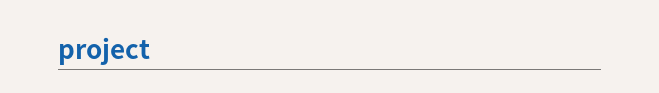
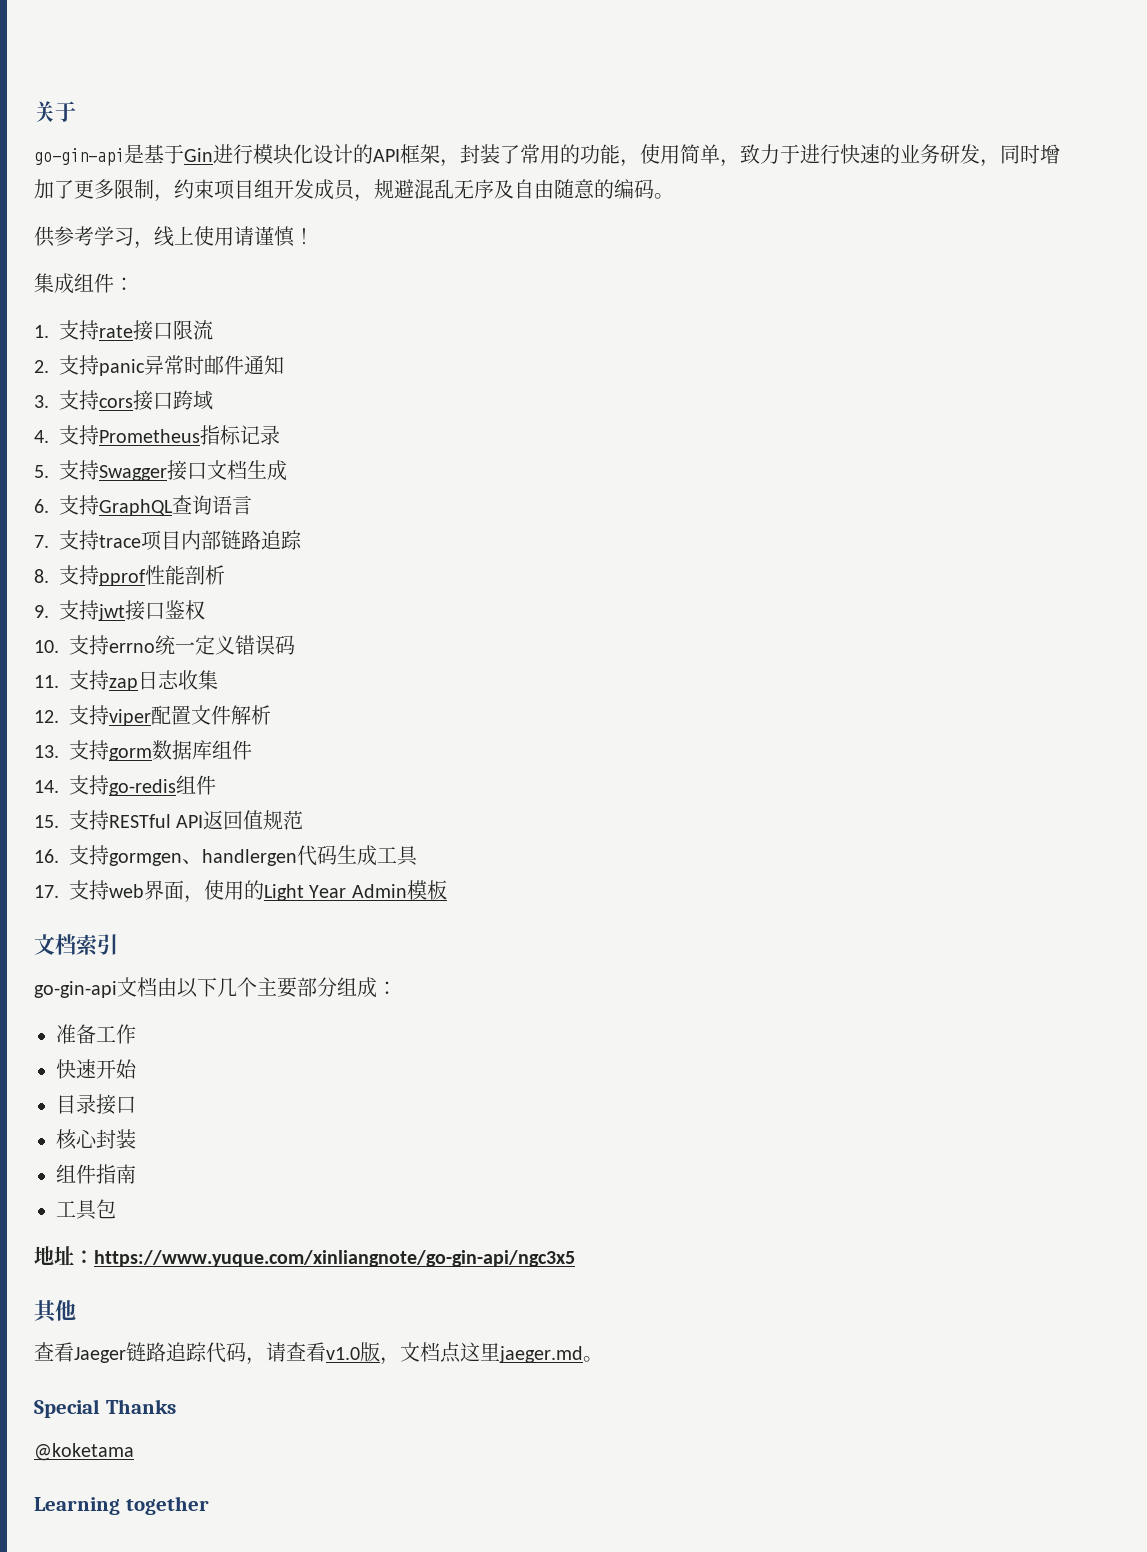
[58,37,150,65] project -> [34,101,76,122] [34,144,1060,167] [34,179,674,202] [34,226,314,249] [34,273,134,294] [34,320,213,341] [34,355,284,376] [34,390,213,411] [34,425,280,445] [34,460,287,481] [34,495,252,516] [34,530,302,551] [34,565,225,586] [34,600,205,621] [34,635,295,655] [34,670,218,691] [34,705,271,726] [34,740,252,761] [34,775,216,796] [34,810,304,830] [34,845,418,866] [34,880,447,903] [34,934,118,956] [34,977,397,998] [56,1024,136,1044] [56,1059,137,1079] [56,1094,136,1115] [56,1129,136,1150] [56,1164,136,1184] [56,1199,116,1220] [34,1246,575,1267] [34,1299,76,1323] [34,1342,603,1365] [34,1399,176,1418] [34,1443,134,1461] [34,1496,209,1515] 关于 // go-gin-api是基于Gin进行模块化设计的API框架，封装了常用的功能，使用简单，致力于进行快速的业务研发，同时增加了更多限制，约束项目组开发成员，规避混乱无序及自由随意的编码。 // 供参考学习，线上使用请谨慎！ // 集成组件： // 1.支持rate接口限流 // 2.支持panic异常时邮件通知 // 3.支持cors接口跨域 // 4.支持Prometheus指标记录 // 5.支持Swagger接口文档生成 // 6.支持GraphQL查询语言 // 7.支持trace项目内部链路追踪 // 8.支持pprof性能剖析 // 9.支持jwt接口鉴权 // 10.支持errno统一定义错误码 // 11.支持zap日志收集 // 12.支持viper配置文件解析 // 13.支持gorm数据库组件 // 14.支持go-redis组件 // 15.支持RESTful API返回值规范 // 16.支持gormgen、handlergen代码生成工具 // 17.支持web界面，使用的Light Year Admin模板 // 文档索引 // go-gin-api文档由以下几个主要部分组成： // 准备工作 // 快速开始 // 目录接口 // 核心封装 // 组件指南 // 工具包 // 地址：https://www.yuque.com/xinliangnote/go-gin-api/ngc3x5 // 其他 // 查看Jaeger链路追踪代码，请查看v1.0版，文档点这里jaeger.md。 // Special Thanks // @koketama // Learning together

